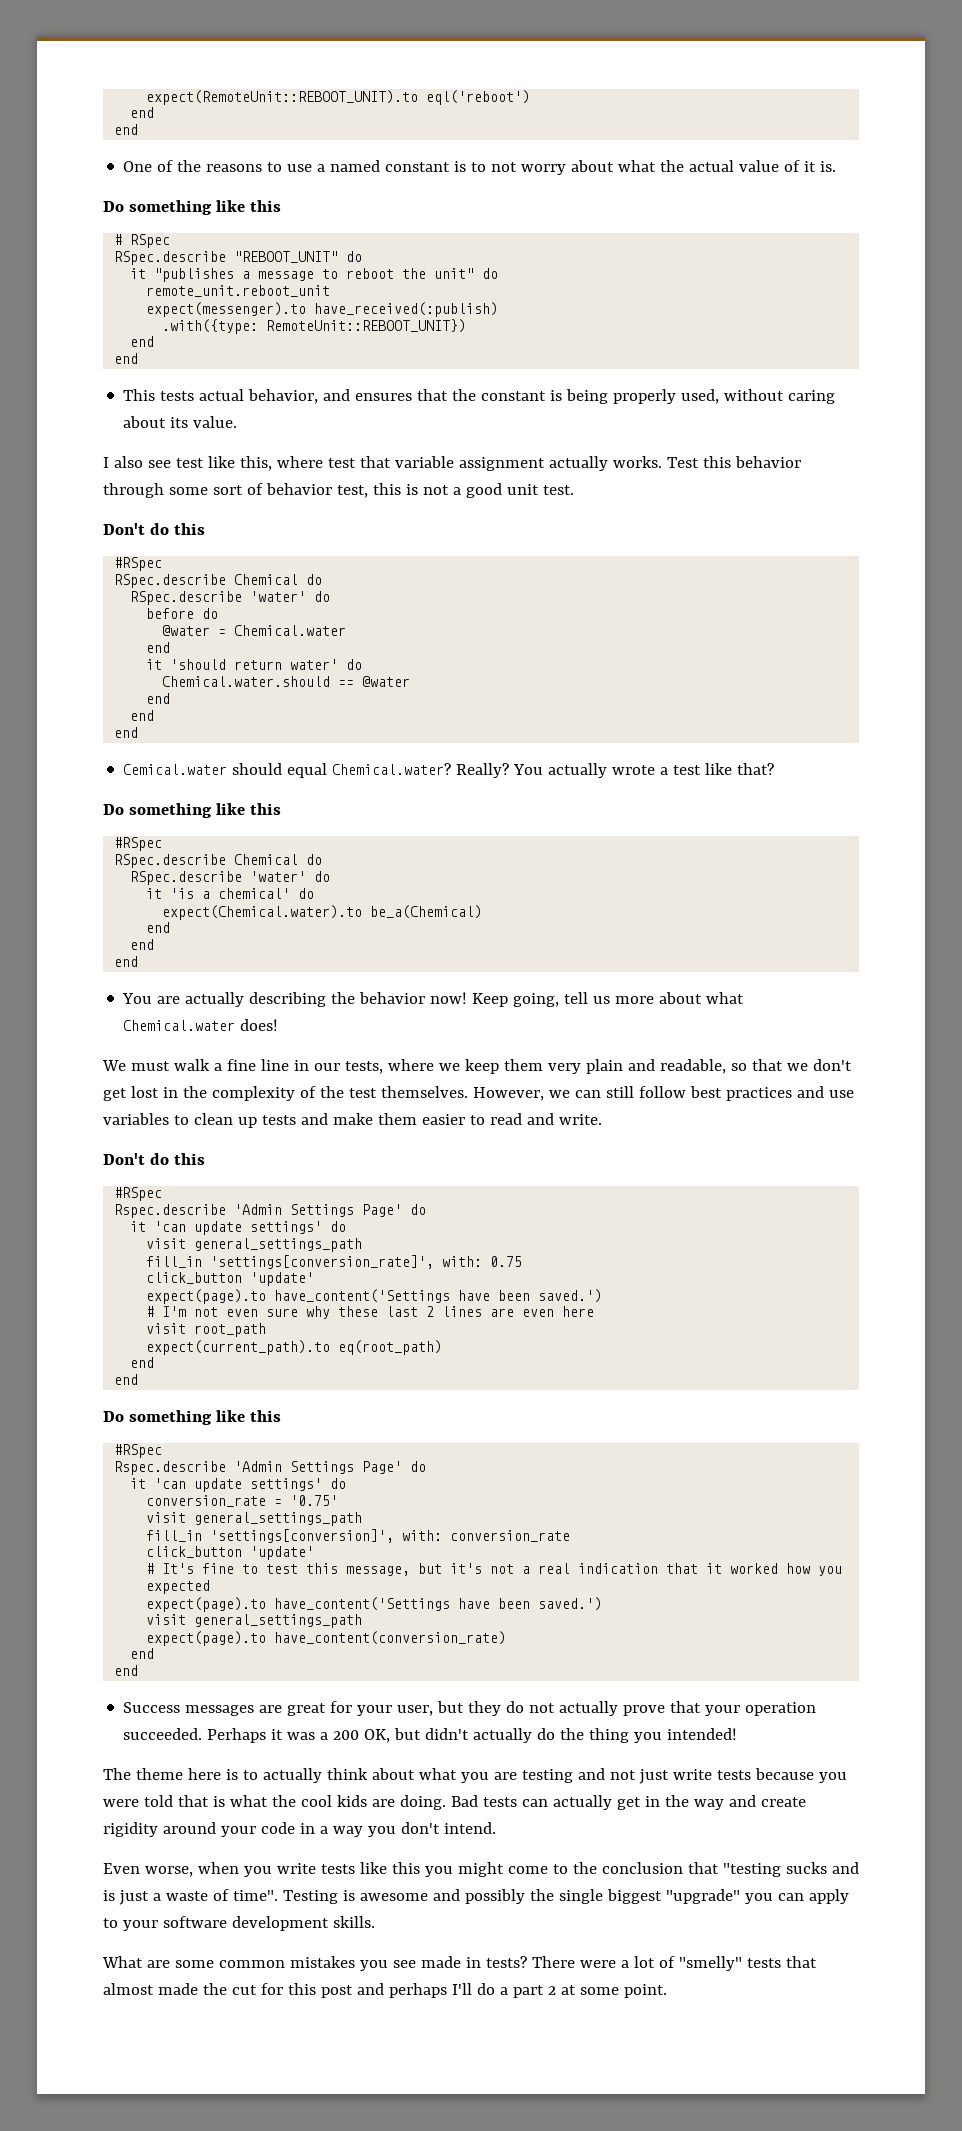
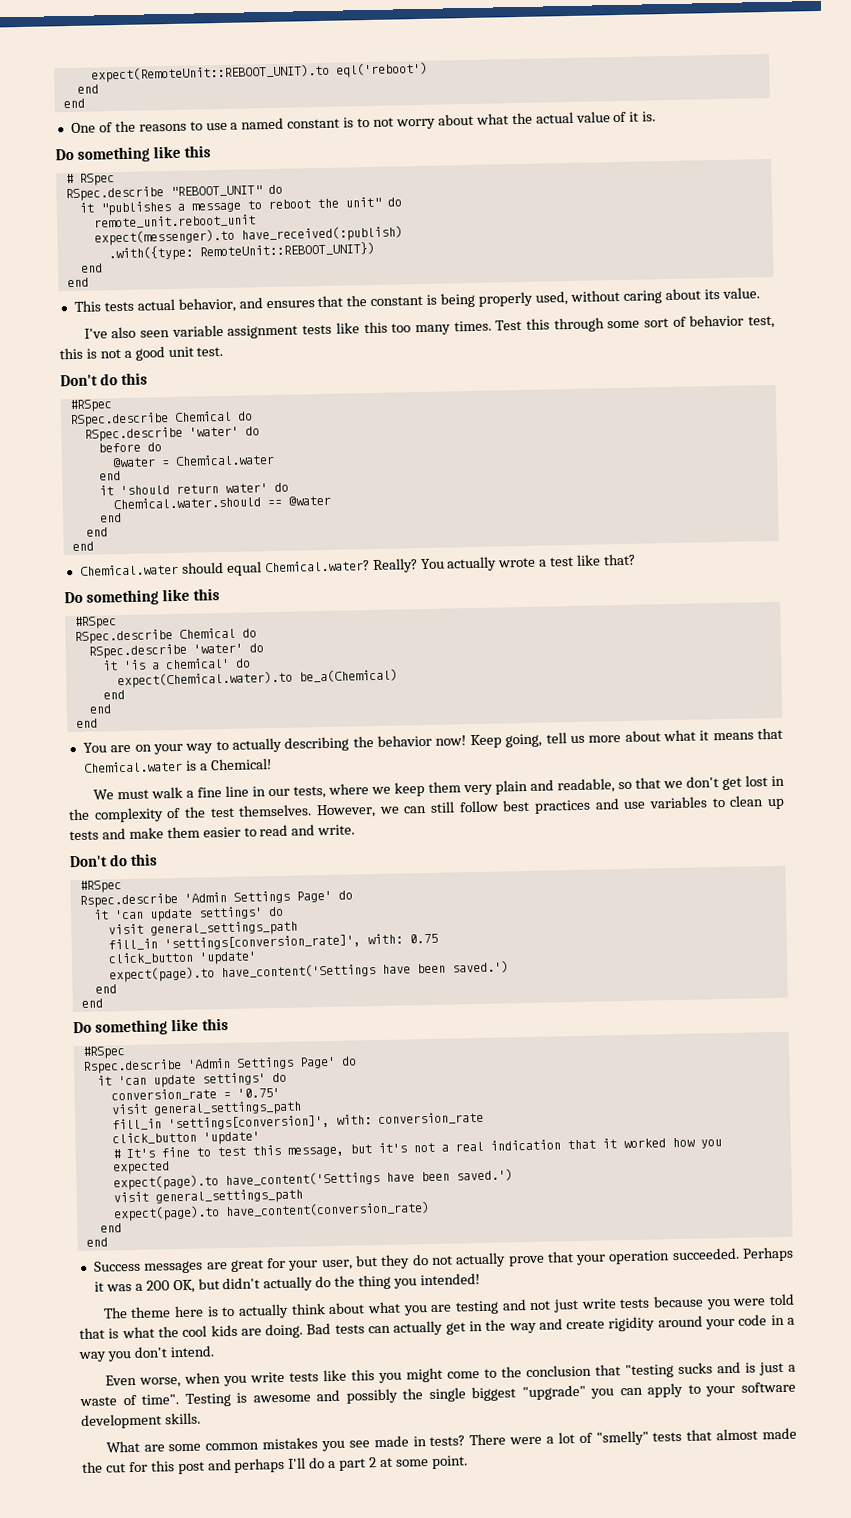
[103,456,662,471] I also see test like this, where test that variable assignment actually works. -> [83,320,492,339] I've also seen variable assignment tests like this too many times.
[734,456,801,468] behavior -> (550, 324) none
[123,764,228,775] Cemical.water -> [79,563,179,576] Chemical.water
(181, 1000) none -> [134,740,229,755] on your way to
[123,1019,279,1031] Chemical.water does! -> [699,727,783,741] [83,758,272,773] it means that Chemical.water is a Chemical!
[146,1306,595,1319] [146,1323,267,1337] [146,1340,443,1355] // # I'm not even sure why these last 2 lines are even here // visit root_path // expect(current_path).to eq(root_path) -> (509, 967) none

